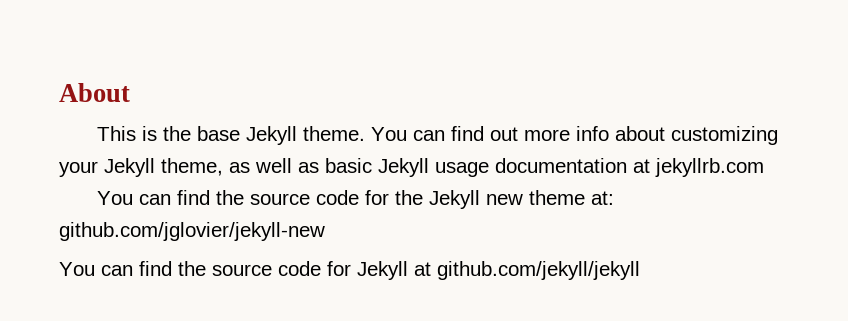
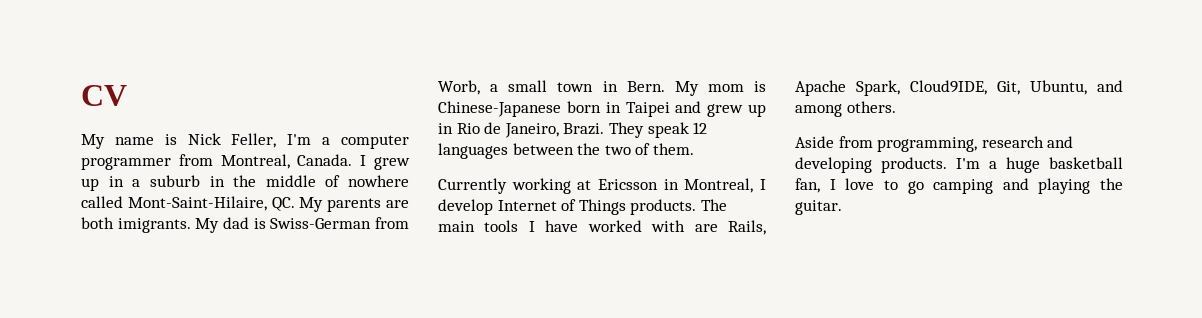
[59,83,130,102] [97,126,779,145] [59,158,764,177] [97,190,615,209] [59,222,325,241] [59,261,640,280] About // This is the base Jekyll theme. You can find out more info about customizing your Jekyll theme, as well as basic Jekyll usage documentation at jekyllrb.com // You can find the source code for the Jekyll new theme at: github.com/jglovier/jekyll-new // You can find the source code for Jekyll at github.com/jekyll/jekyll -> [81,85,127,106] [81,133,409,149] [81,154,411,170] [81,175,409,191] [81,196,410,212] [81,217,409,233] [438,80,766,96] [438,101,766,117] [438,122,708,138] [438,143,694,159] [438,178,766,194] [438,199,727,215] [438,220,766,235] [795,80,1123,96] [795,101,896,117] [795,136,1074,152] [795,157,1123,173] [795,178,1123,194] [795,200,842,215] CV // My name is Nick Feller, I'm a computer programmer from Montreal, Canada. I grew up in a suburb in the middle of nowhere called Mont-Saint-Hilaire, QC. My parents are both imigrants. My dad is Swiss-German from Worb, a small town in Bern. My mom is Chinese-Japanese born in Taipei and grew up in Rio de Janeiro, Brazi. They speak 12 languages between the two of them. // Currently working at Ericsson in Montreal, I develop Internet of Things products. The main tools I have worked with are Rails, Apache Spark, Cloud9IDE, Git, Ubuntu, and among others. // Aside from programming, research and developing products. I'm a huge basketball fan, I love to go camping and playing the guitar.

